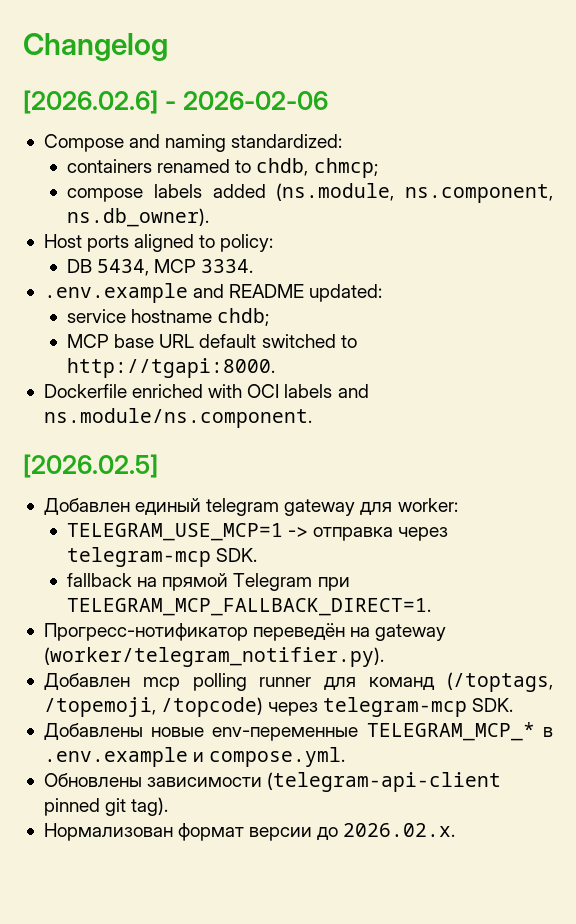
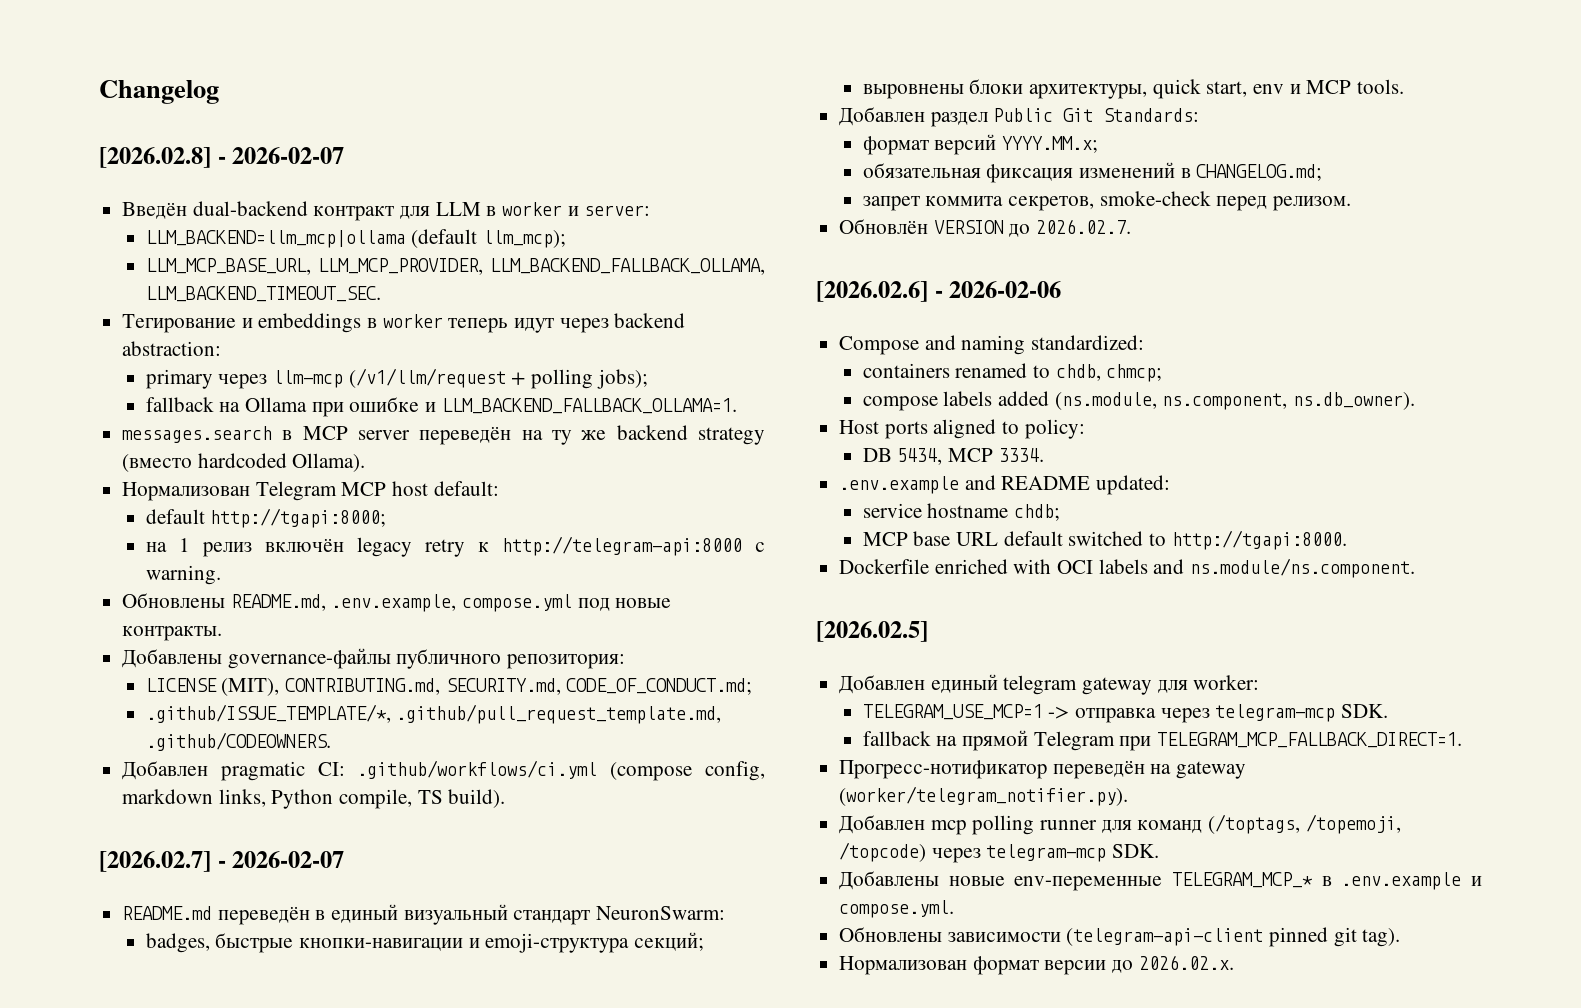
(168, 47) none -> [99,147,345,168] [122,201,651,221] [145,229,566,248] [145,258,765,275] [145,286,381,302] [122,313,686,333] [122,341,222,356] [145,368,648,389] [145,397,737,417] [122,425,765,445] [122,453,366,472] [122,481,499,501] [145,508,387,528] [145,536,765,557] [145,565,221,585] [122,593,672,612] [122,626,223,641] [122,648,626,669] [145,678,753,696] [145,704,722,724] [145,732,331,751] [122,760,765,781] [122,789,506,809] [99,851,345,872] [122,904,726,925] [145,932,704,953] [862,79,1404,99] [839,107,1200,127] [862,134,1098,155] [862,162,1323,183] [862,191,1351,211] [839,219,1132,237] // [2026.02.8] - 2026-02-07 // Введён dual-backend контракт для LLM в worker и server: // LLM_BACKEND=llm_mcp|ollama (default llm_mcp); // LLM_MCP_BASE_URL, LLM_MCP_PROVIDER, LLM_BACKEND_FALLBACK_OLLAMA, LLM_BACKEND_TIMEOUT_SEC. // Тегирование и embeddings в worker теперь идут через backend abstraction: // primary через llm-mcp (/v1/llm/request + polling jobs); // fallback на Ollama при ошибке и LLM_BACKEND_FALLBACK_OLLAMA=1. // messages.search в MCP server переведён на ту же backend strategy (вместо hardcoded Ollama). // Нормализован Telegram MCP host default: // default http://tgapi:8000; // на 1 релиз включён legacy retry к http://telegram-api:8000 с warning. // Обновлены README.md, .env.example, compose.yml под новые контракты. // Добавлены governance-файлы публичного репозитория: // LICENSE (MIT), CONTRIBUTING.md, SECURITY.md, CODE_OF_CONDUCT.md; // .github/ISSUE_TEMPLATE/*, .github/pull_request_template.md, .github/CODEOWNERS. // Добавлен pragmatic CI: .github/workflows/ci.yml (compose config, markdown links, Python compile, TS build). // [2026.02.7] - 2026-02-07 // README.md переведён в единый визуальный стандарт NeuronSwarm: // badges, быстрые кнопки-навигации и emoji-структура секций; // выровнены блоки архитектуры, quick start, env и MCP tools. // Добавлен раздел Public Git Standards: // формат версий YYYY.MM.x; // обязательная фиксация изменений в CHANGELOG.md; // запрет коммита секретов, smoke-check перед релизом. // Обновлён VERSION до 2026.02.7.

